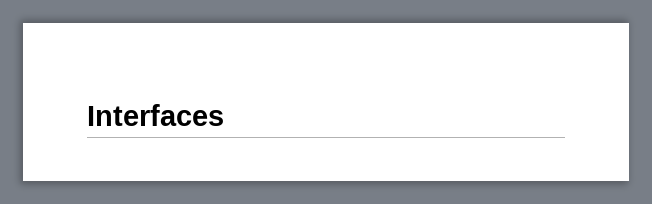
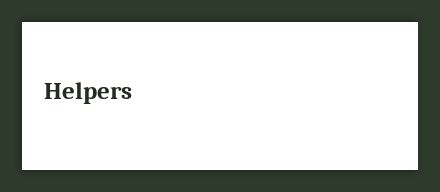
[87,104,224,126] Interfaces -> [44,82,132,104] Helpers

